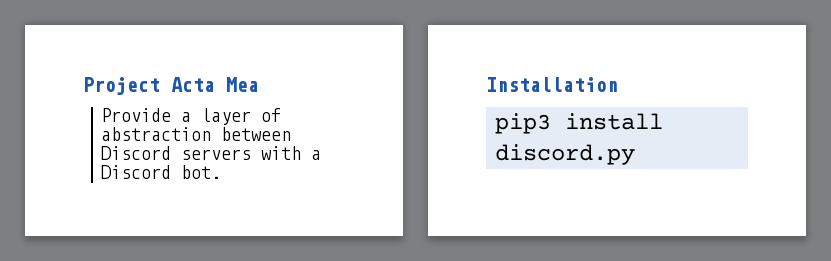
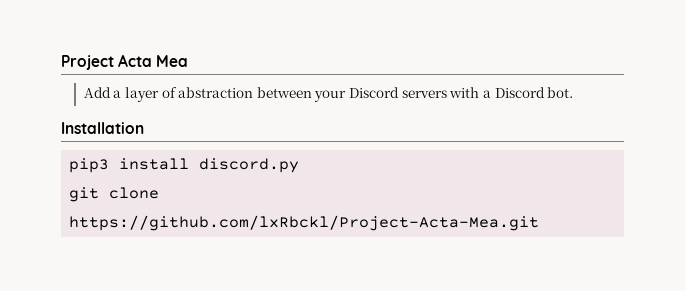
[101,108,172,122] Provide -> [83,87,111,98] Add
(292, 134) none -> [314,90,347,102] your
(635, 154) none -> [69,187,160,202] [69,215,540,231] // git clone https://github.com/lxRbckl/Project-Acta-Mea.git

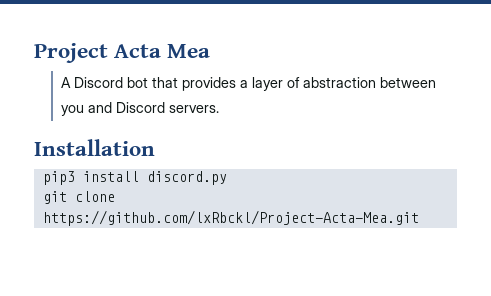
[83,87,111,98] Add -> [60,77,236,91] A Discord bot that provides
[314,87,574,102] your Discord servers with a Discord bot. -> [60,102,219,116] you and Discord servers.

